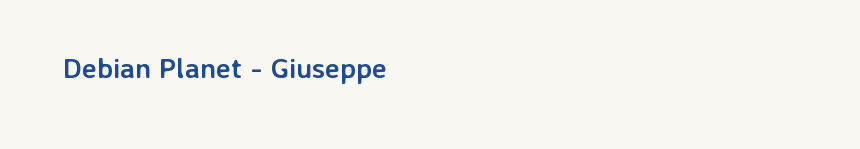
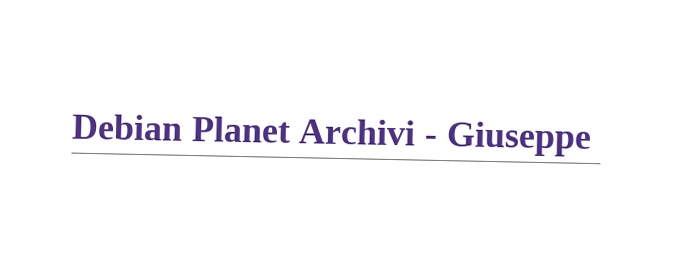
(242, 68) none -> [298,118,417,146] Archivi

